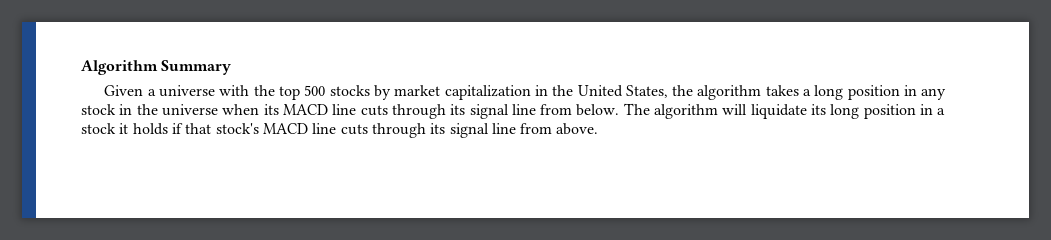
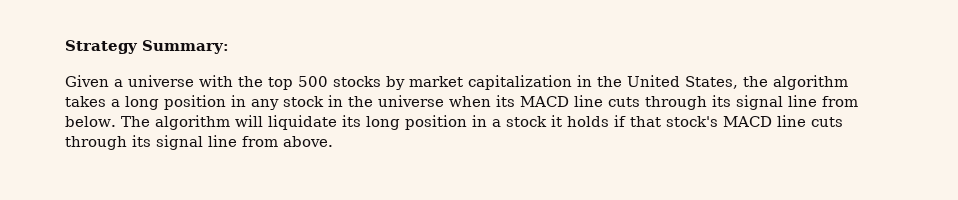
[81,60,232,75] Algorithm Summary -> [65,40,229,54] Strategy Summary:

